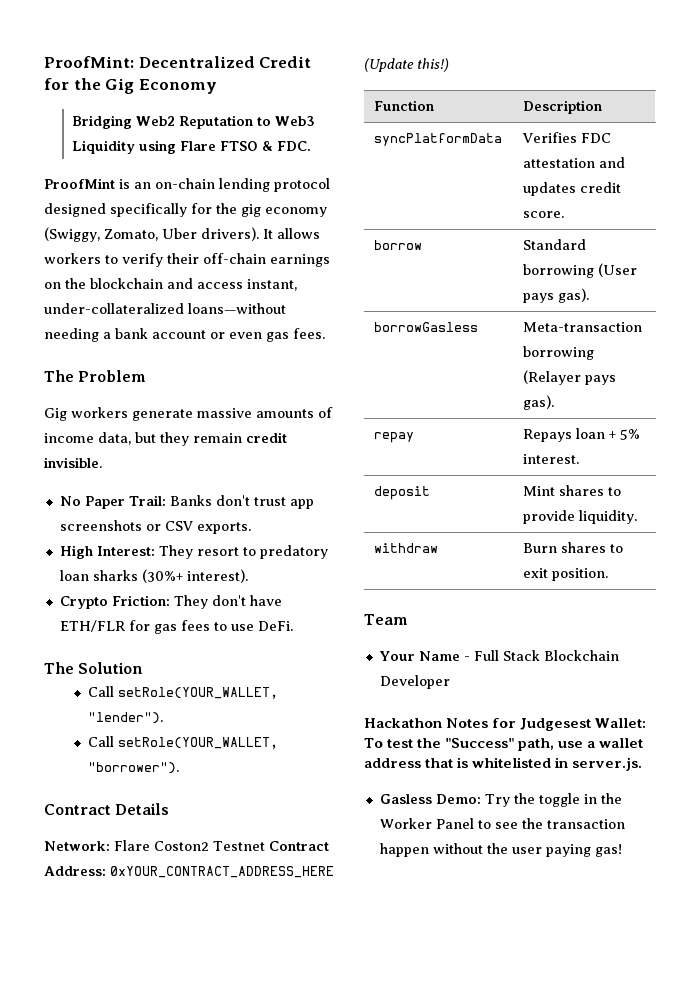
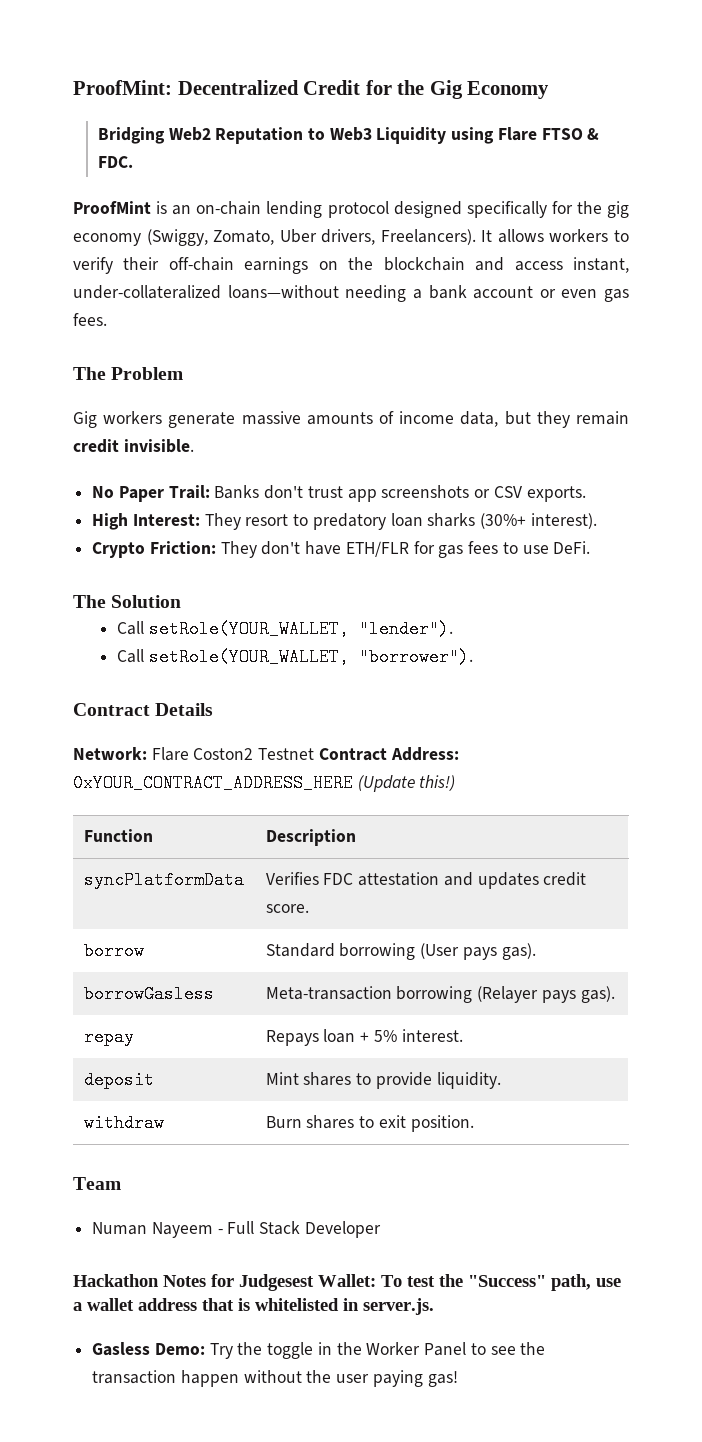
[201,227,259,241] drivers). -> [321,229,476,245] drivers, Freelancers).
[379,651,460,661] Your Name -> [92,1222,213,1238] Numan Nayeem
[543,650,619,661] Blockchain -> (301, 1228) none

